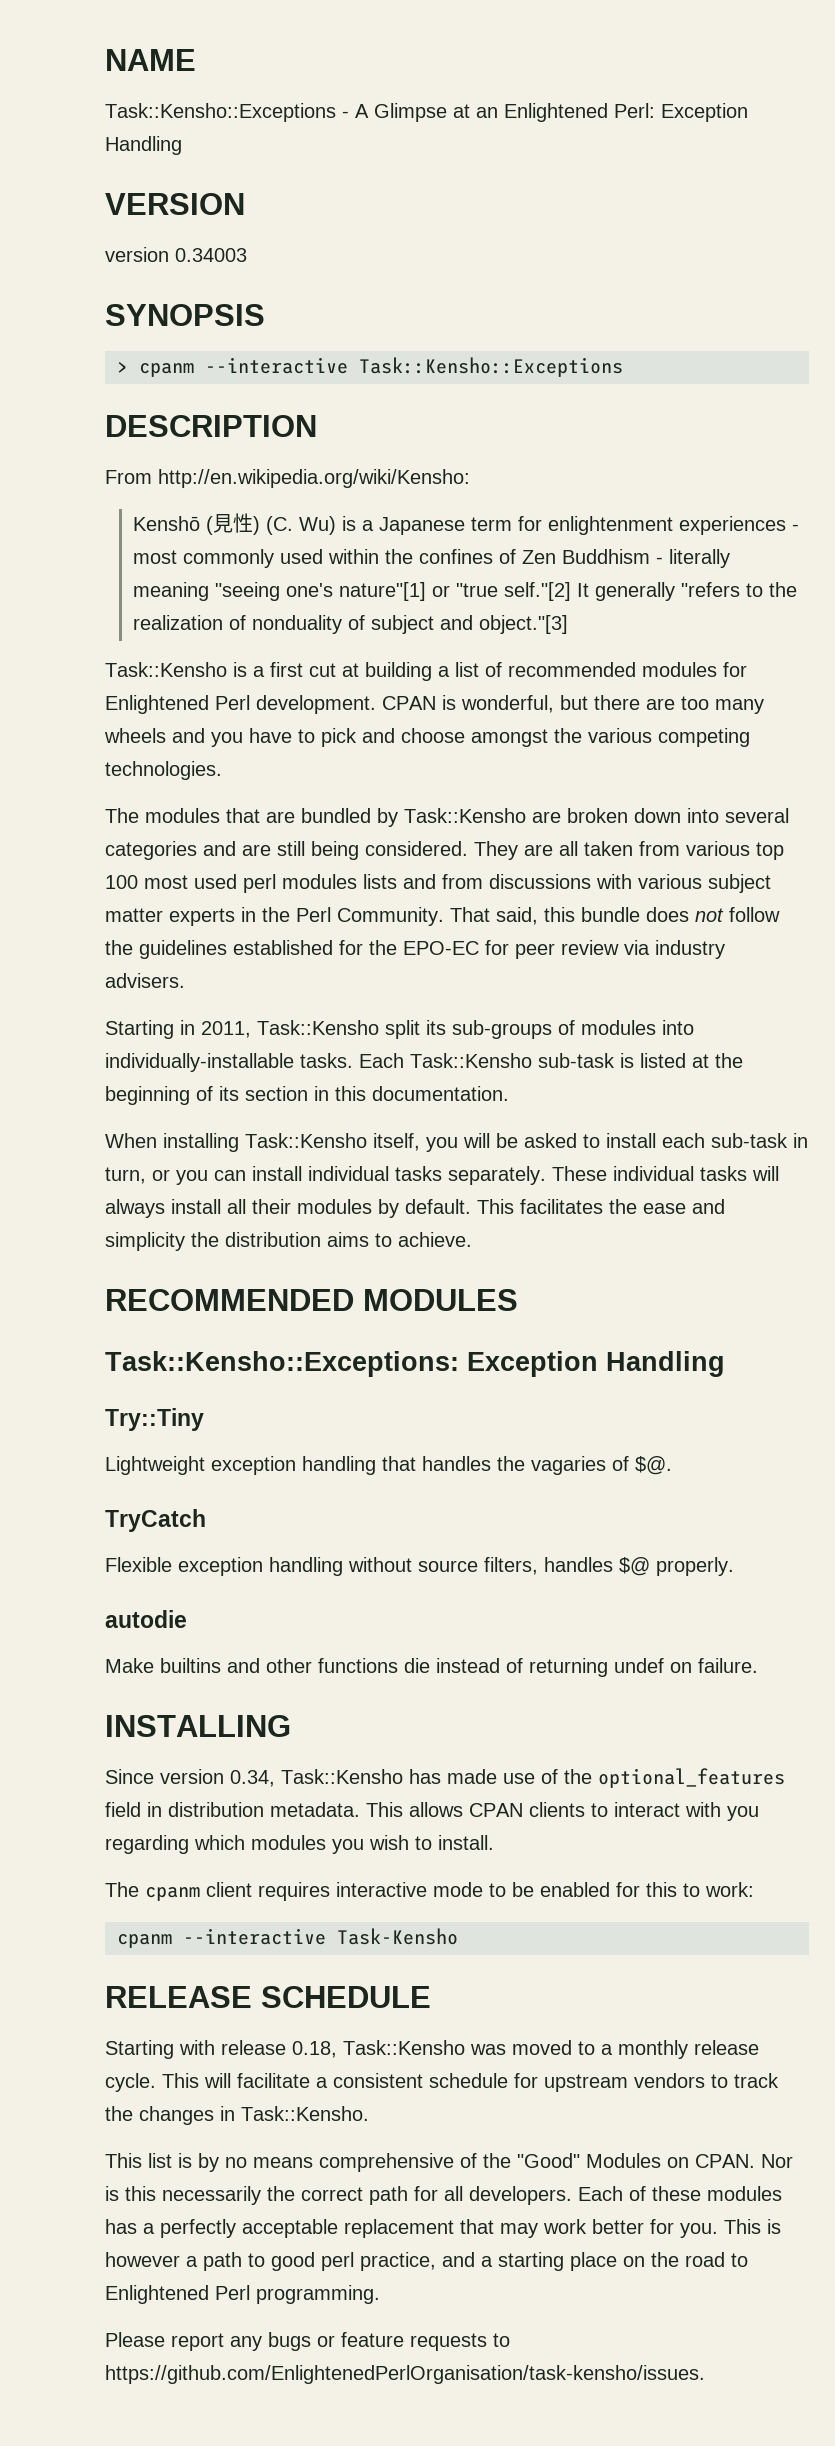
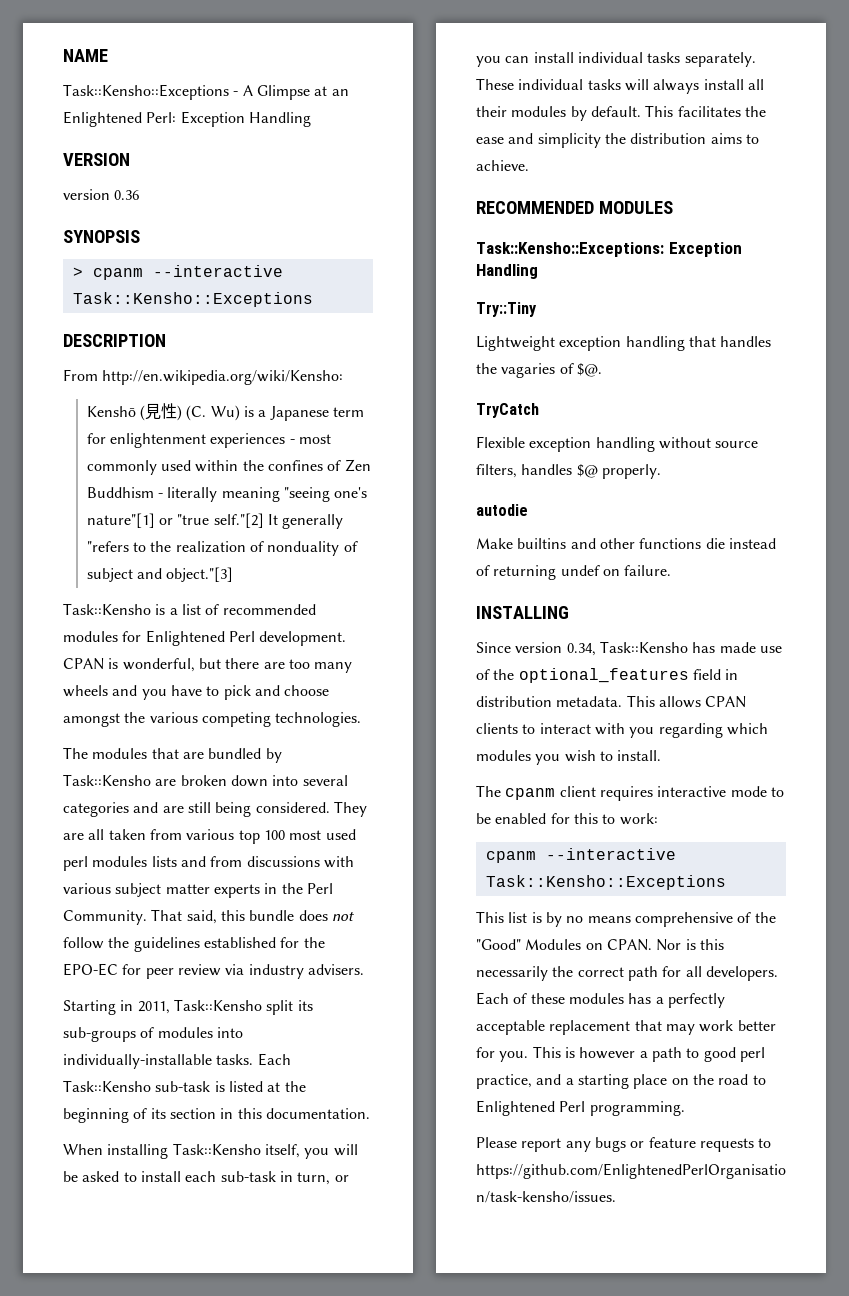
[175,248,247,262] 0.34003 -> [114,190,140,200] 0.36
[270,662,450,681] first cut at building a -> (178, 611) none
[337,1928,458,1945] [105,1986,431,2008] [105,2040,759,2059] [105,2073,779,2092] [105,2106,369,2125] Task-Kensho // RELEASE SCHEDULE // Starting with release 0.18, Task::Kensho was moved to a monthly release cycle. This will facilitate a consistent schedule for upstream vendors to track the changes in Task::Kensho. -> [485,875,726,890] Task::Kensho::Exceptions

